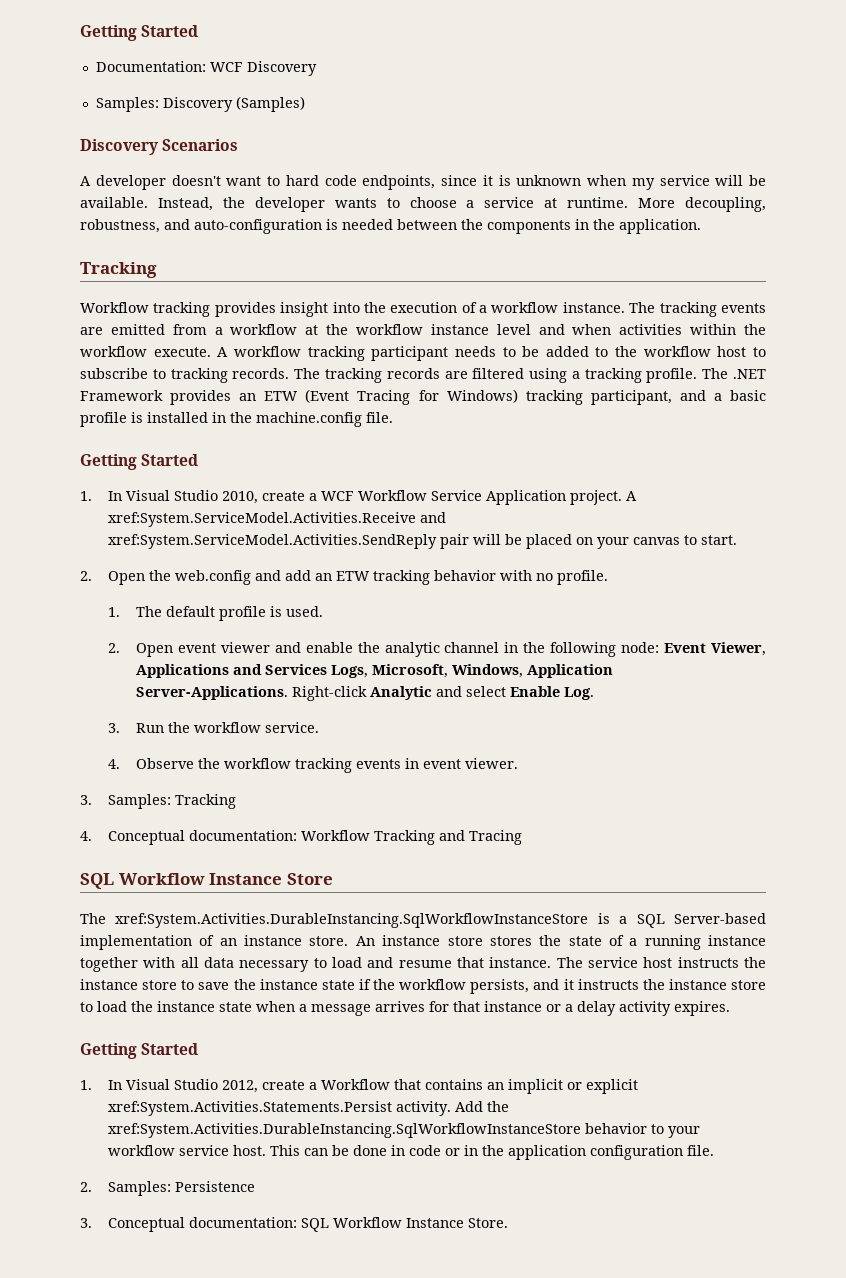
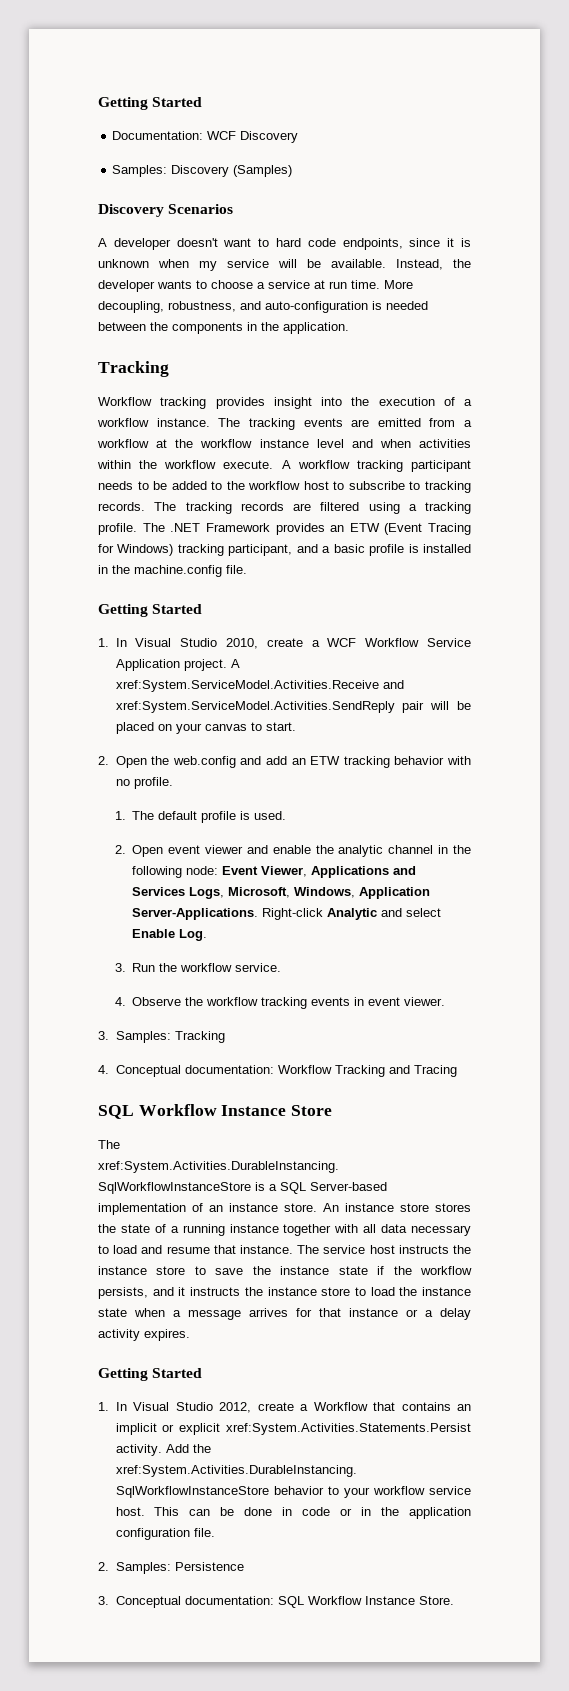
[567,197,629,208] runtime. -> [329,280,380,289] run time.

